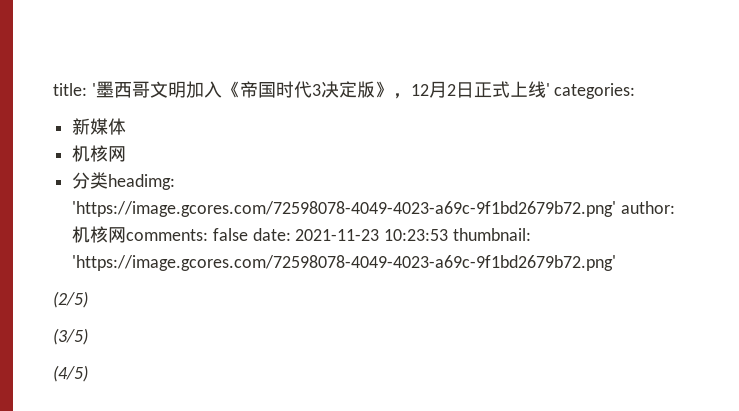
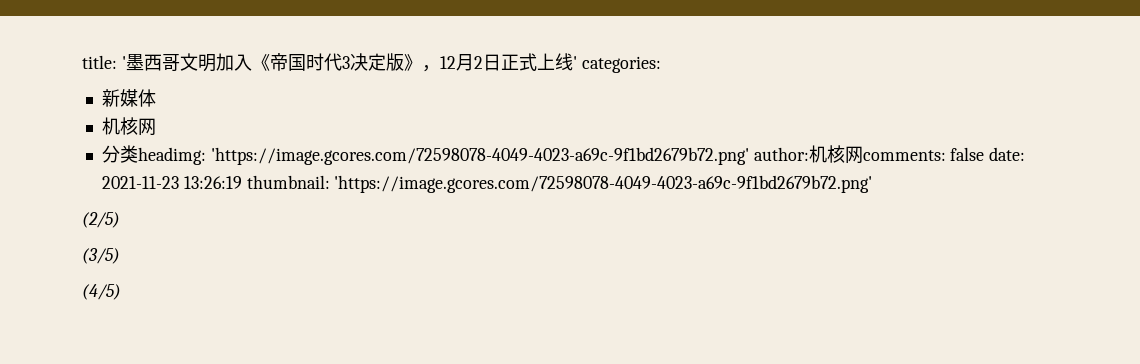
[384,229,449,241] 10:23:53 -> [183,176,242,189] 13:26:19

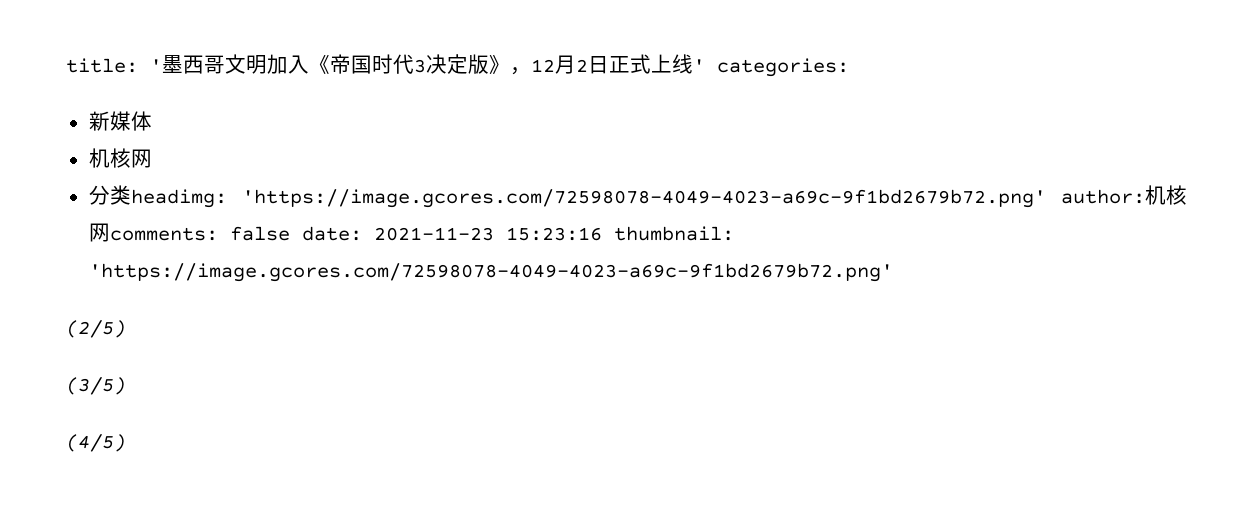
[183,176,242,189] 13:26:19 -> [505,227,602,241] 15:23:16

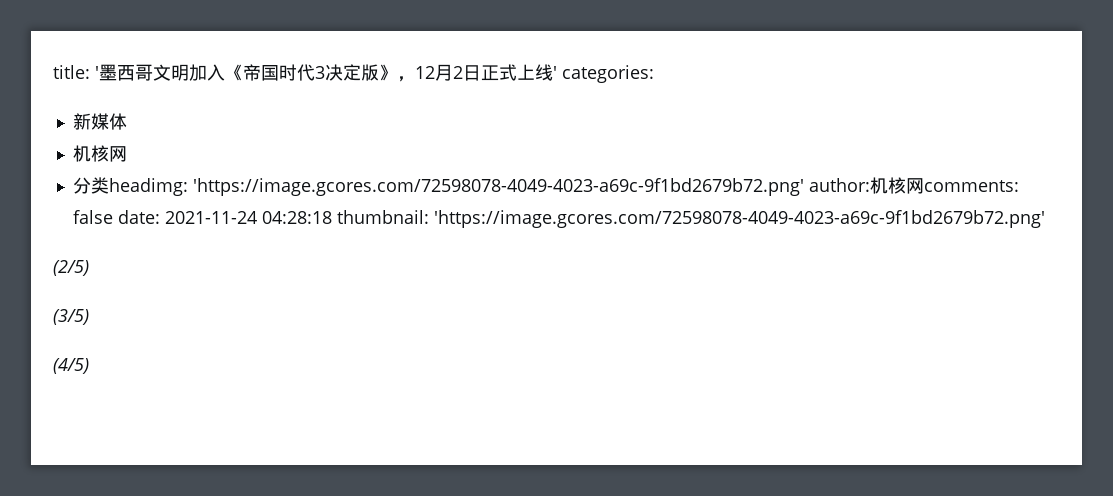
[373,227,602,241] 2021-11-23 15:23:16 -> [164,211,332,224] 2021-11-24 04:28:18

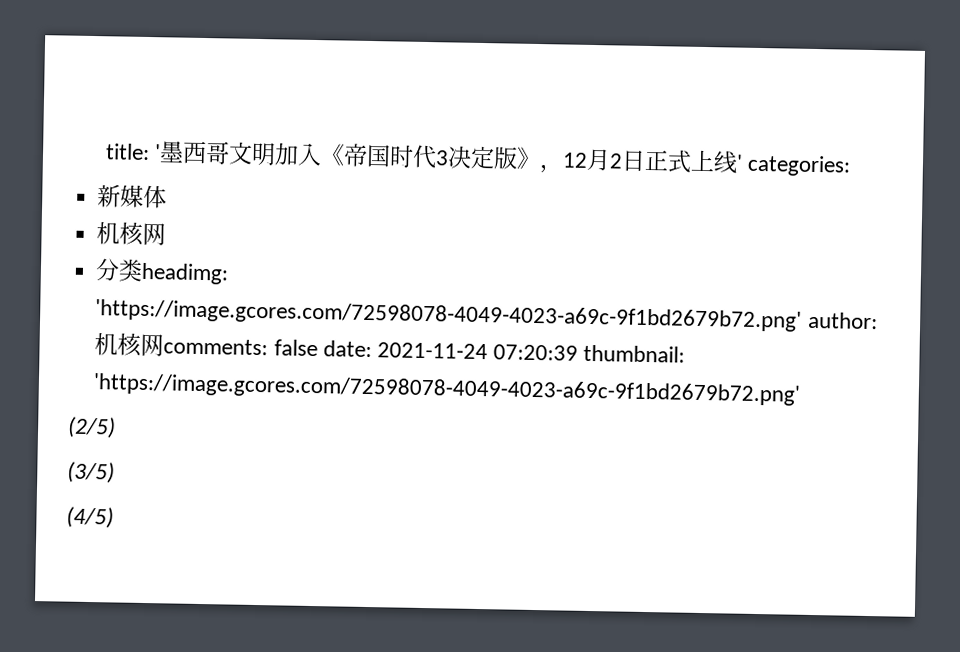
[261,211,332,224] 04:28:18 -> [493,344,579,361] 07:20:39

